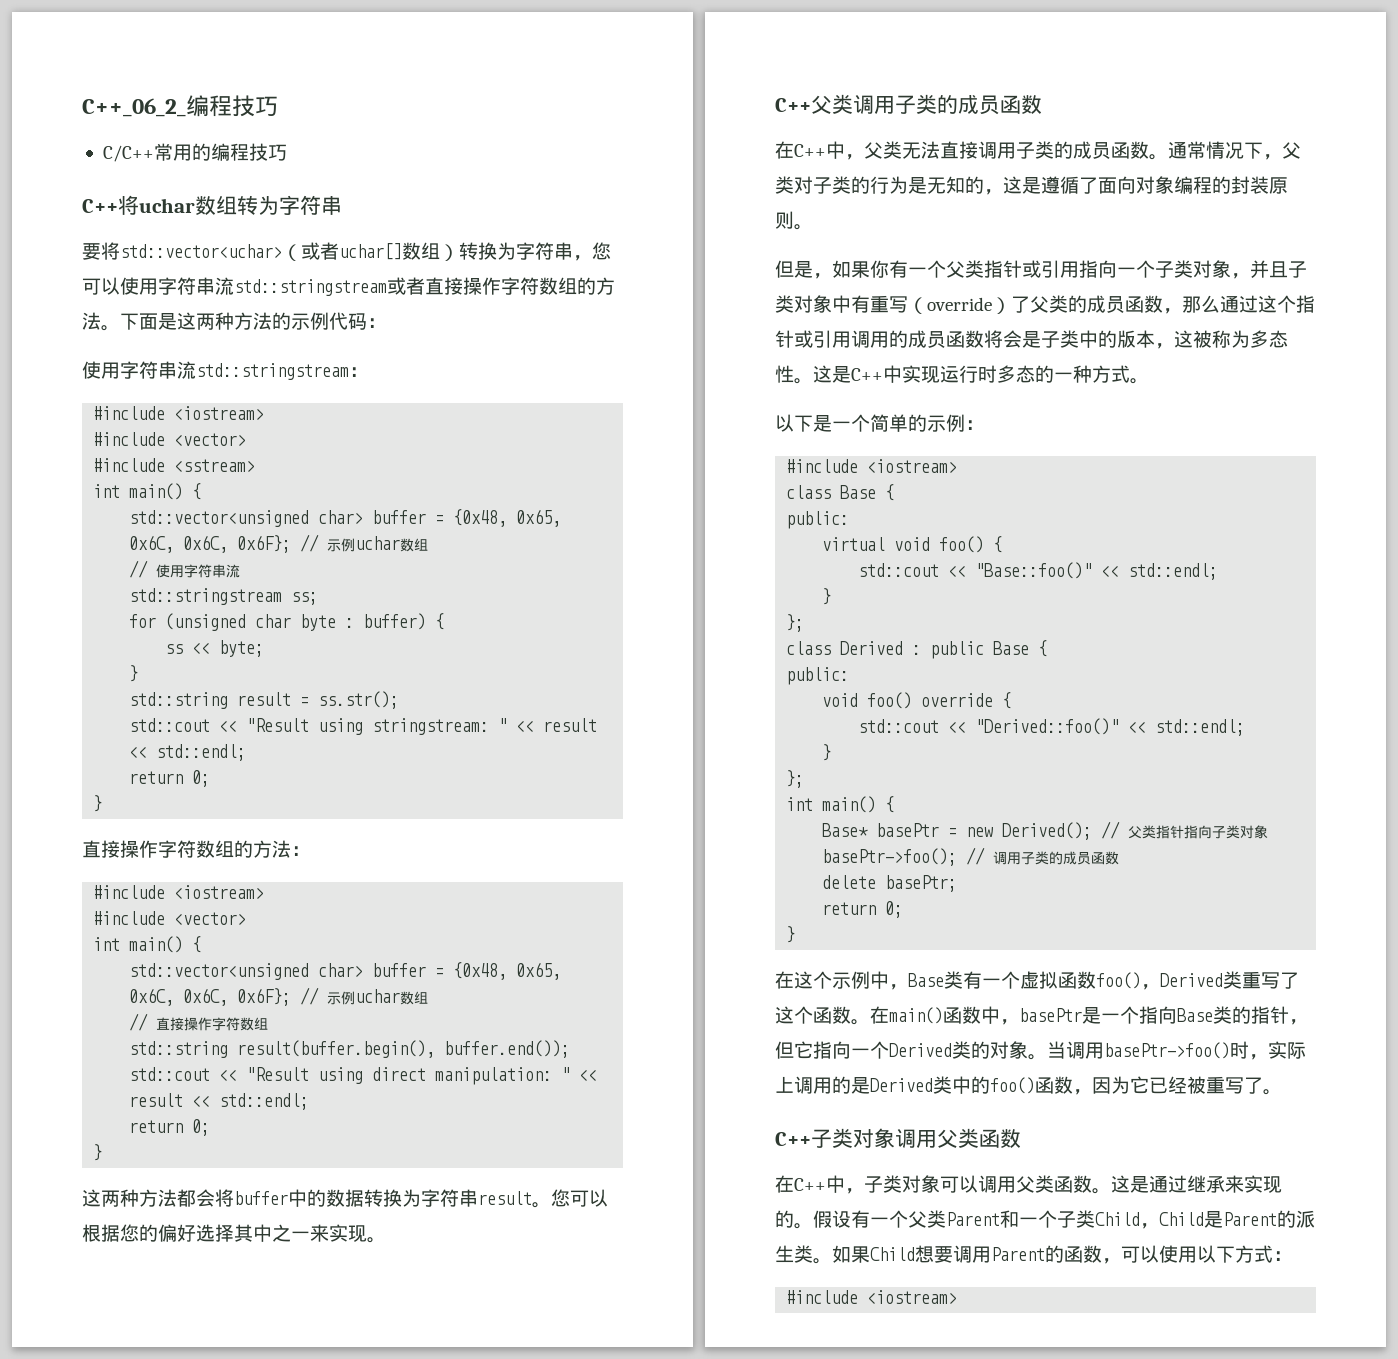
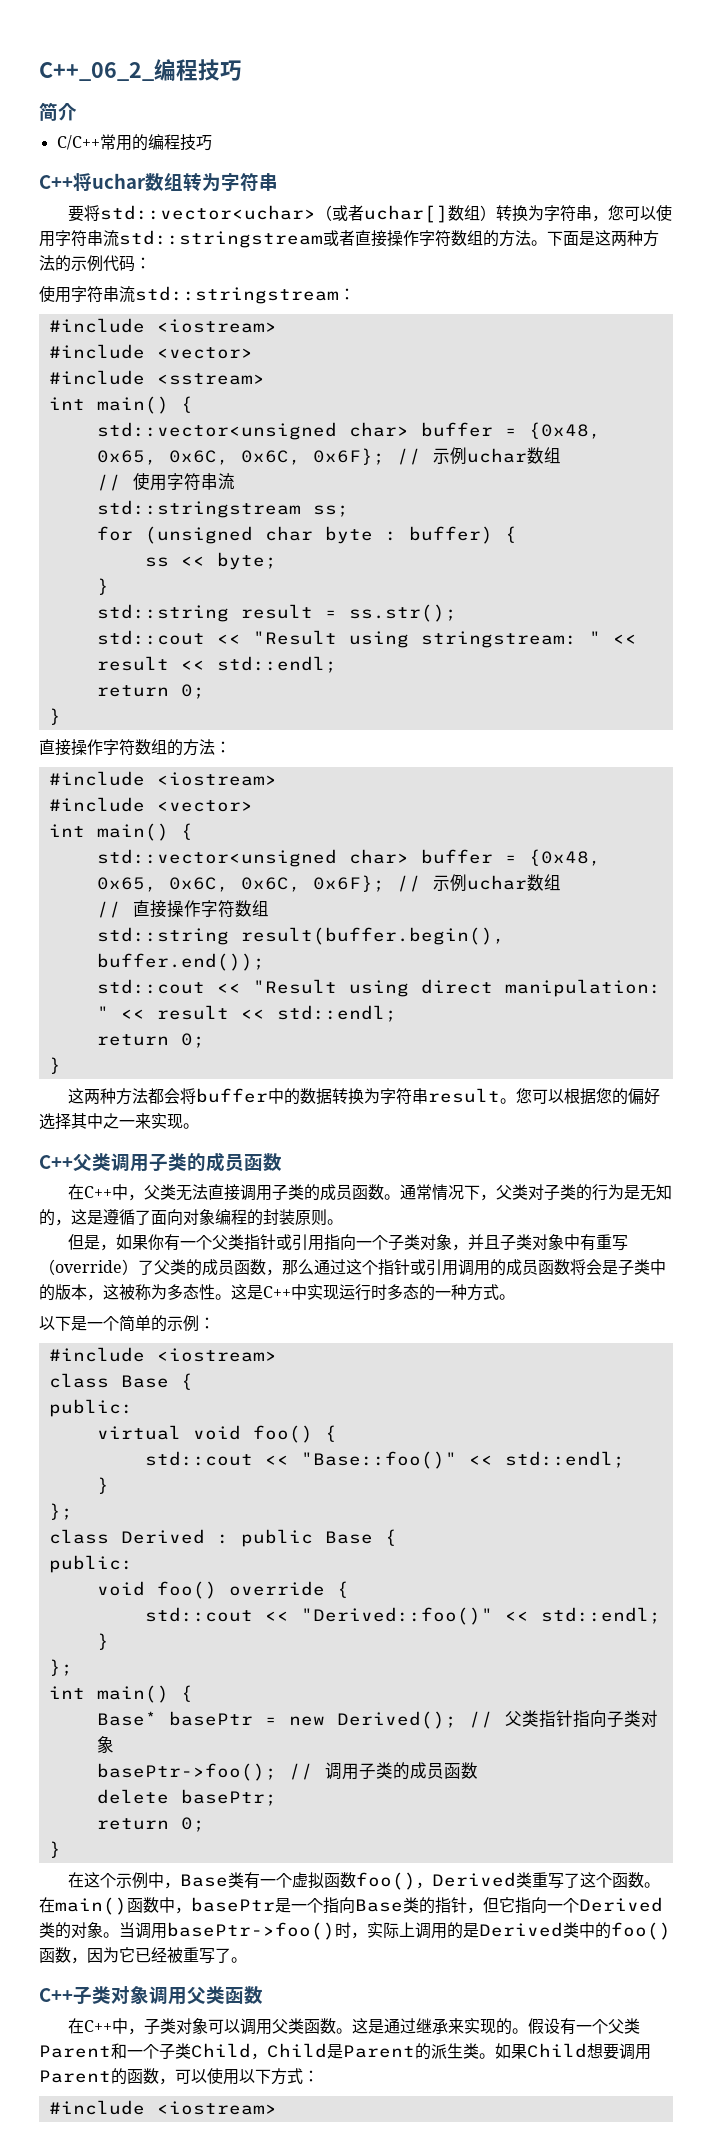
(278, 106) none -> [39,102,77,121] // 简介

